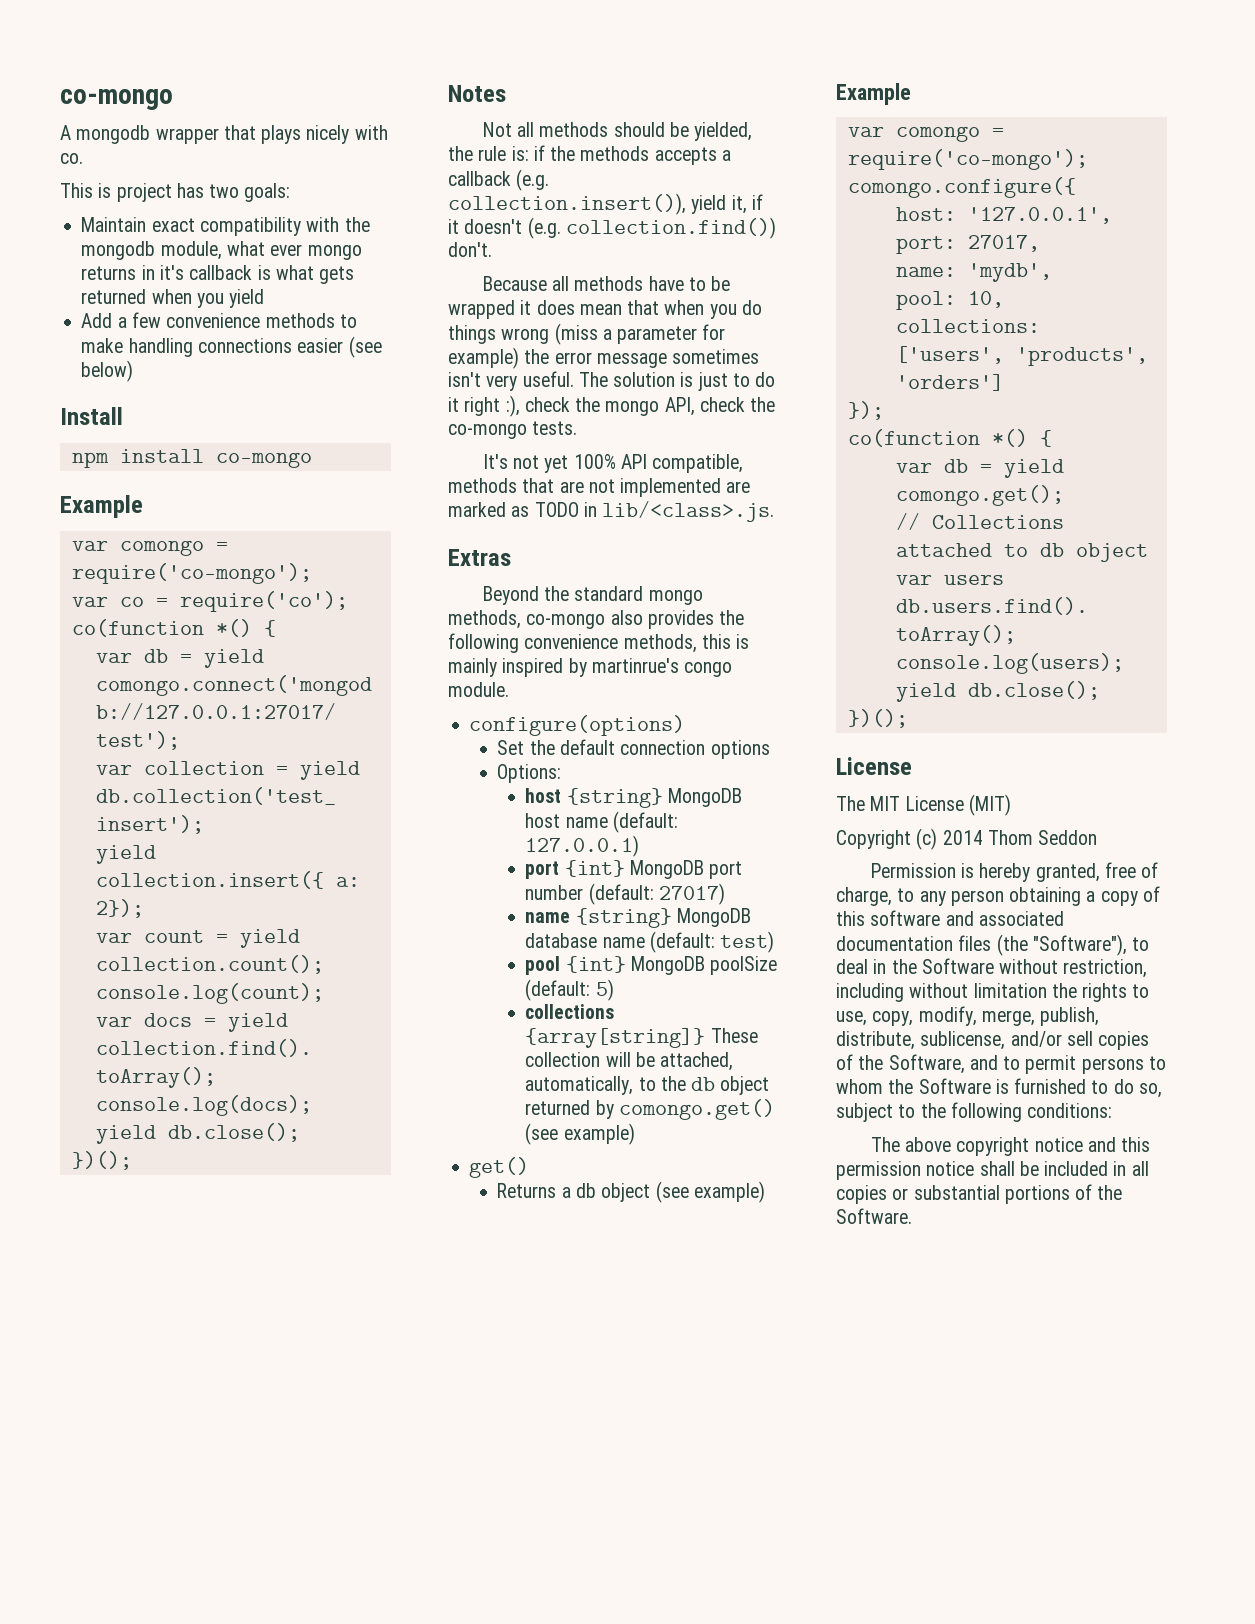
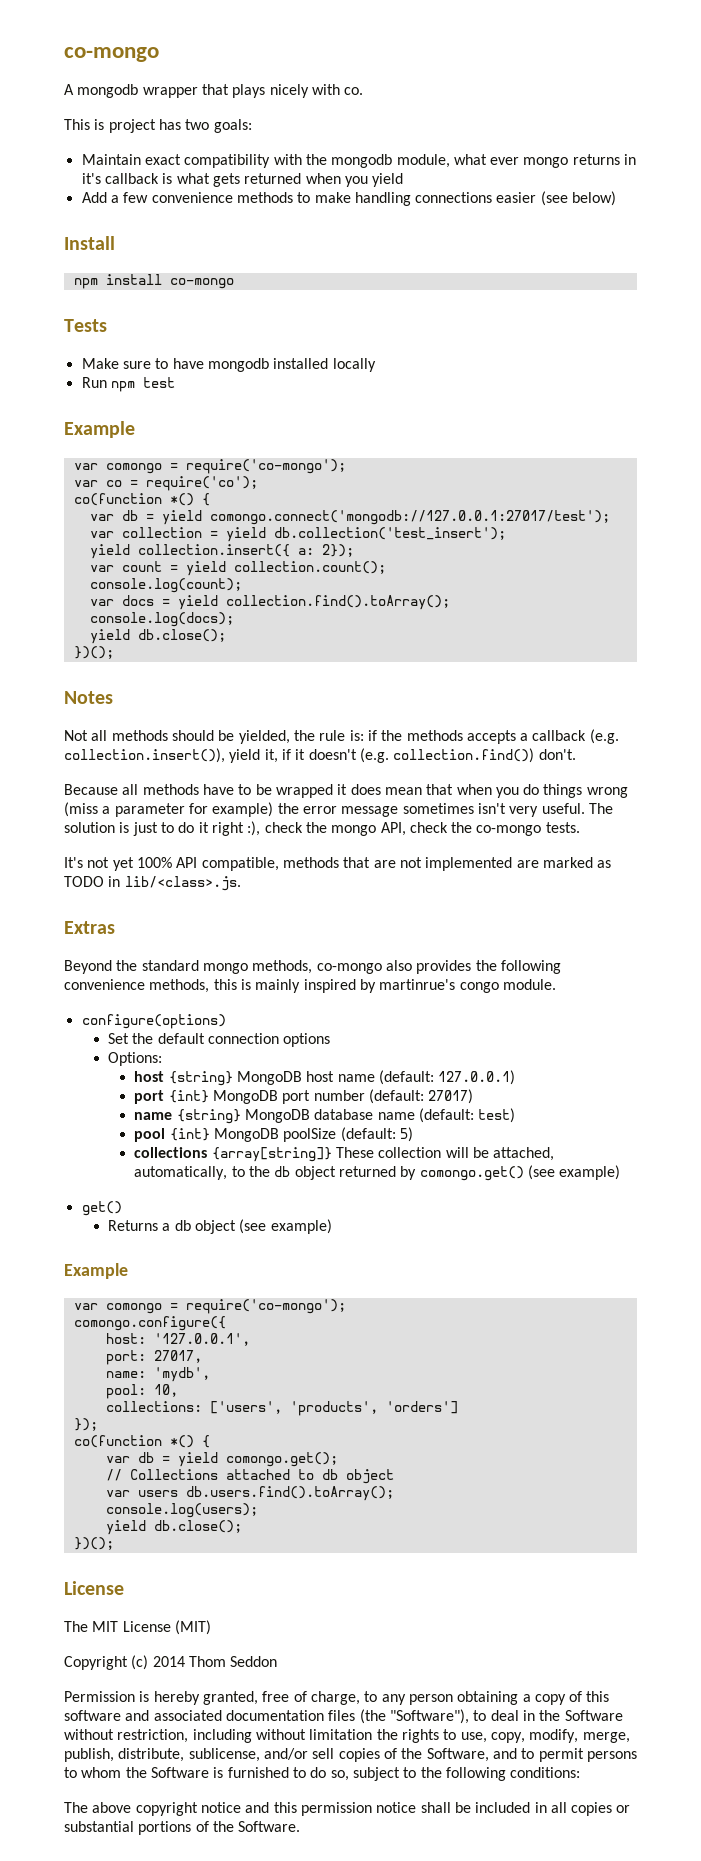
(312, 460) none -> [64,319,107,332] [81,358,376,372] [81,377,175,392] // Tests // Make sure to have mongodb installed locally // Run npm test

